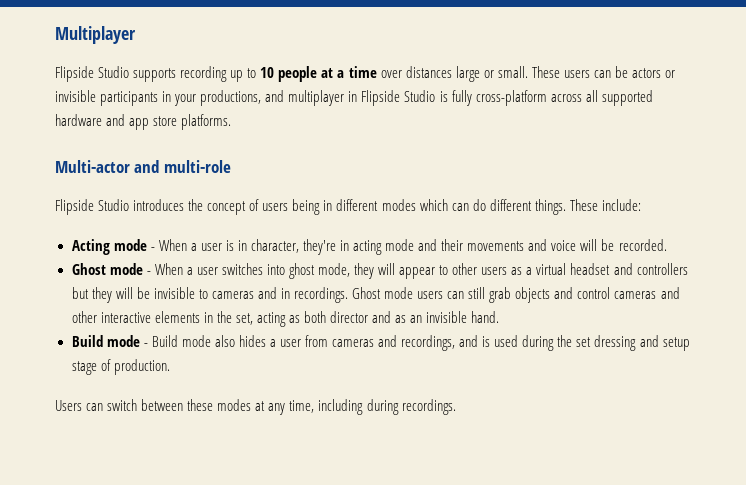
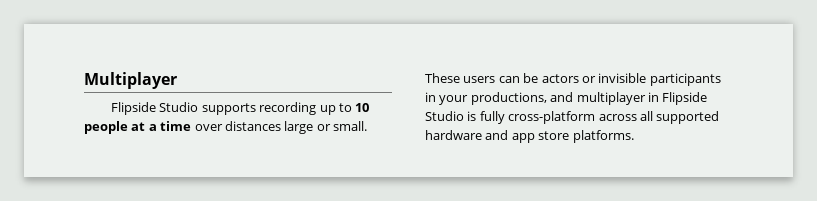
[55,160,231,173] [55,199,641,215] [71,239,667,255] [71,263,688,279] [71,287,680,303] [71,311,500,327] [71,335,690,351] [71,359,170,375] [55,399,456,415] // Multi-actor and multi-role // Flipside Studio introduces the concept of users being in different modes which can do different things. These include: // Acting mode - When a user is in character, they're in acting mode and their movements and voice will be recorded. // Ghost mode - When a user switches into ghost mode, they will appear to other users as a virtual headset and controllers but they will be invisible to cameras and in recordings. Ghost mode users can still grab objects and control cameras and other interactive elements in the set, acting as both director and as an invisible hand. // Build mode - Build mode also hides a user from cameras and recordings, and is used during the set dressing and setup stage of production. // Users can switch between these modes at any time, including during recordings. -> (634, 136) none

